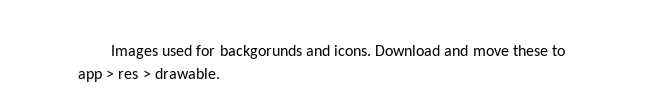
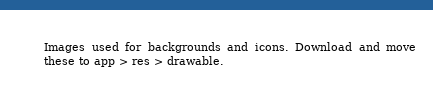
[219,45,302,59] backgorunds -> [147,42,221,53] backgrounds

